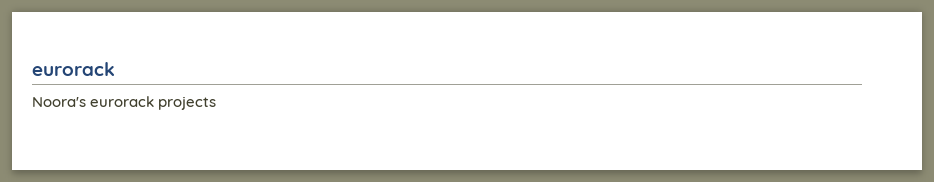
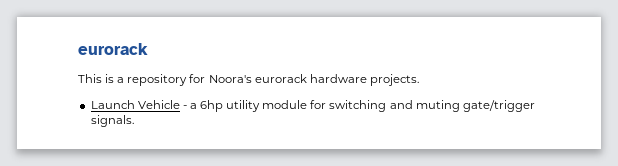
[32,96,217,110] Noora's eurorack projects -> [78,74,419,86] [90,100,535,112] [90,115,134,127] This is a repository for Noora's eurorack hardware projects. // Launch Vehicle - a 6hp utility module for switching and muting gate/trigger signals.

